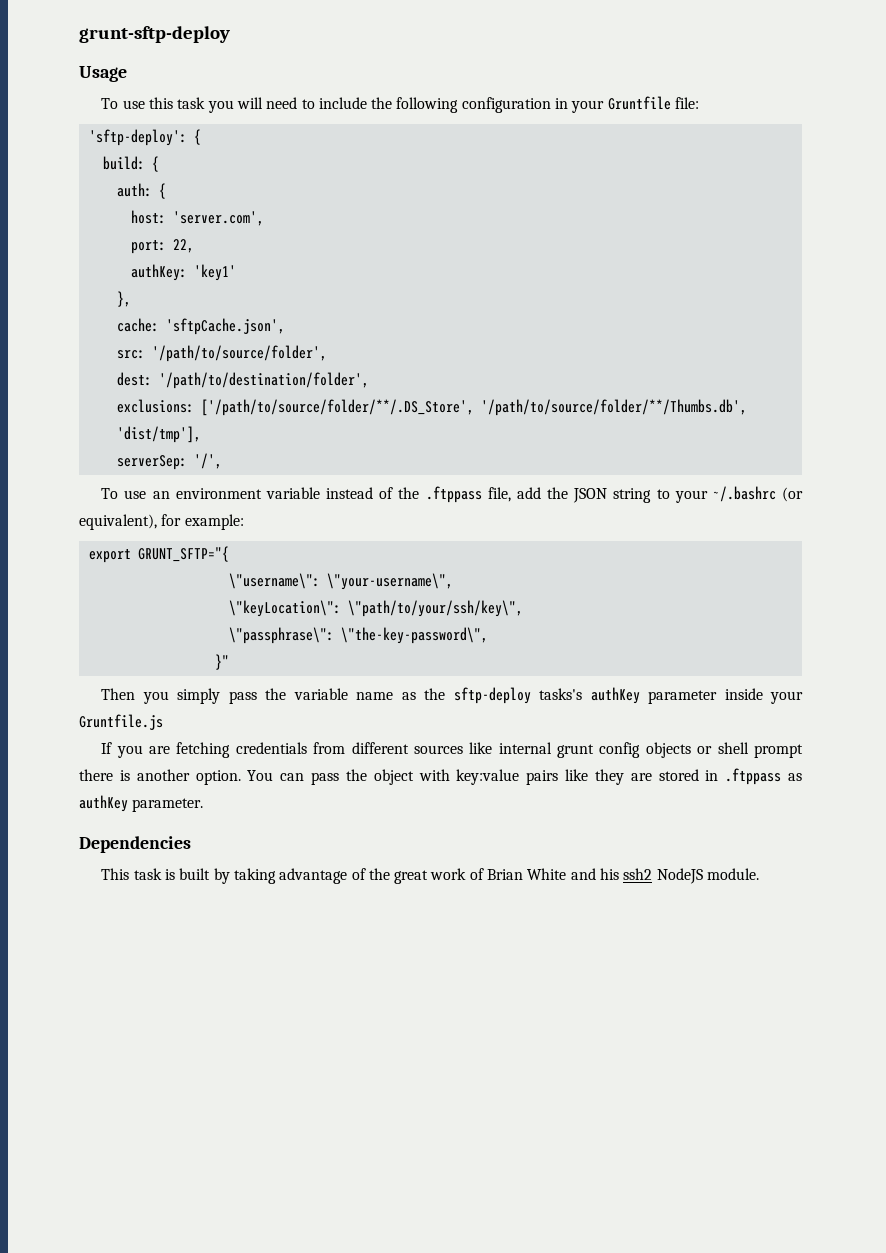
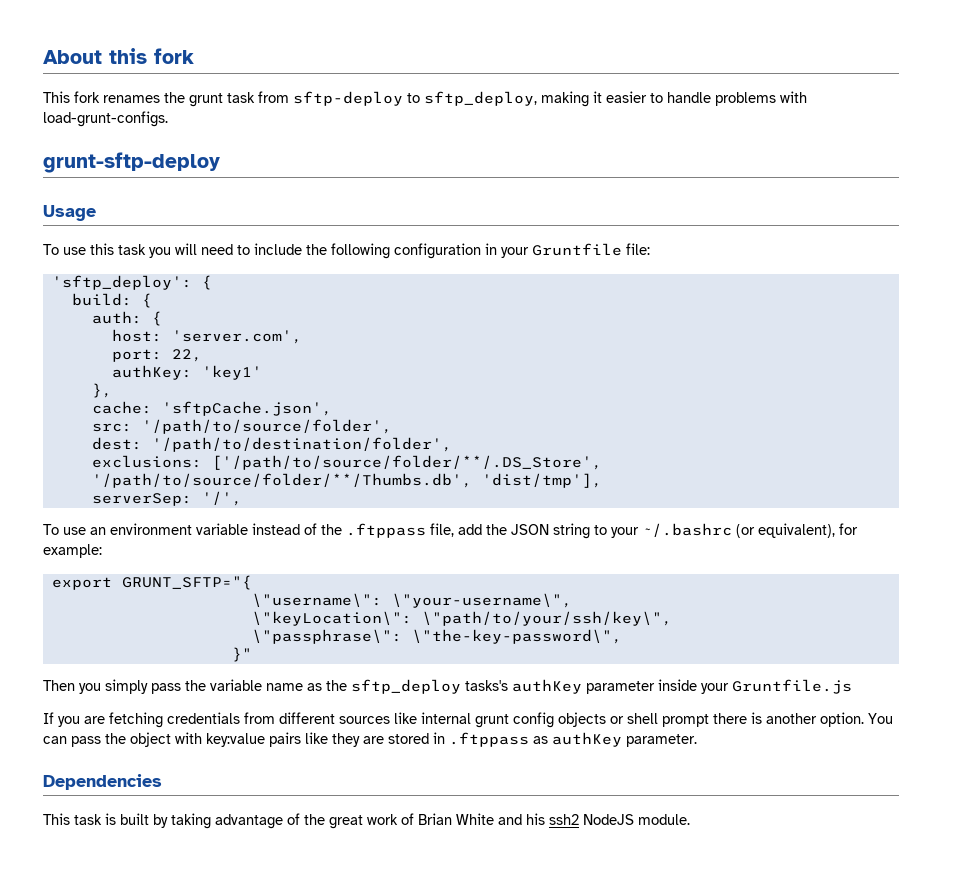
(79, 34) none -> [43,48,194,64] [43,91,807,107] [43,111,168,127] About this fork // This fork renames the grunt task from sftp-deploy to sftp_deploy, making it easier to handle problems with load-grunt-configs. //
[88,129,187,146] 'sftp-deploy': -> [51,275,192,290] 'sftp_deploy':
[453,687,531,704] sftp-deploy -> [351,679,461,694] sftp_deploy

